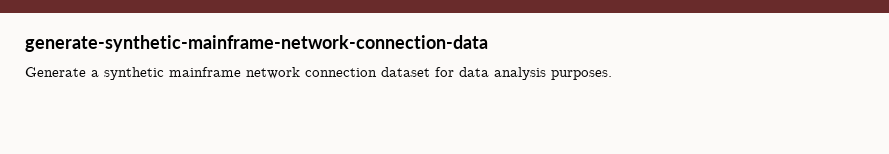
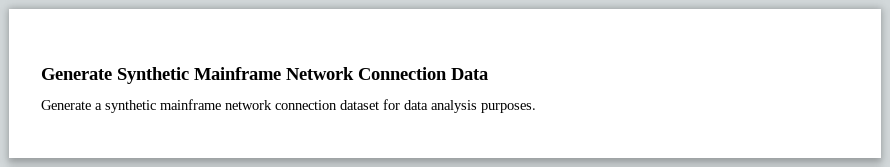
[25,35,488,52] generate-synthetic-mainframe-network-connection-data -> [41,67,488,84] Generate Synthetic Mainframe Network Connection Data

